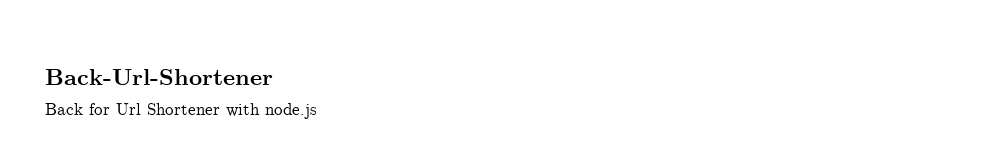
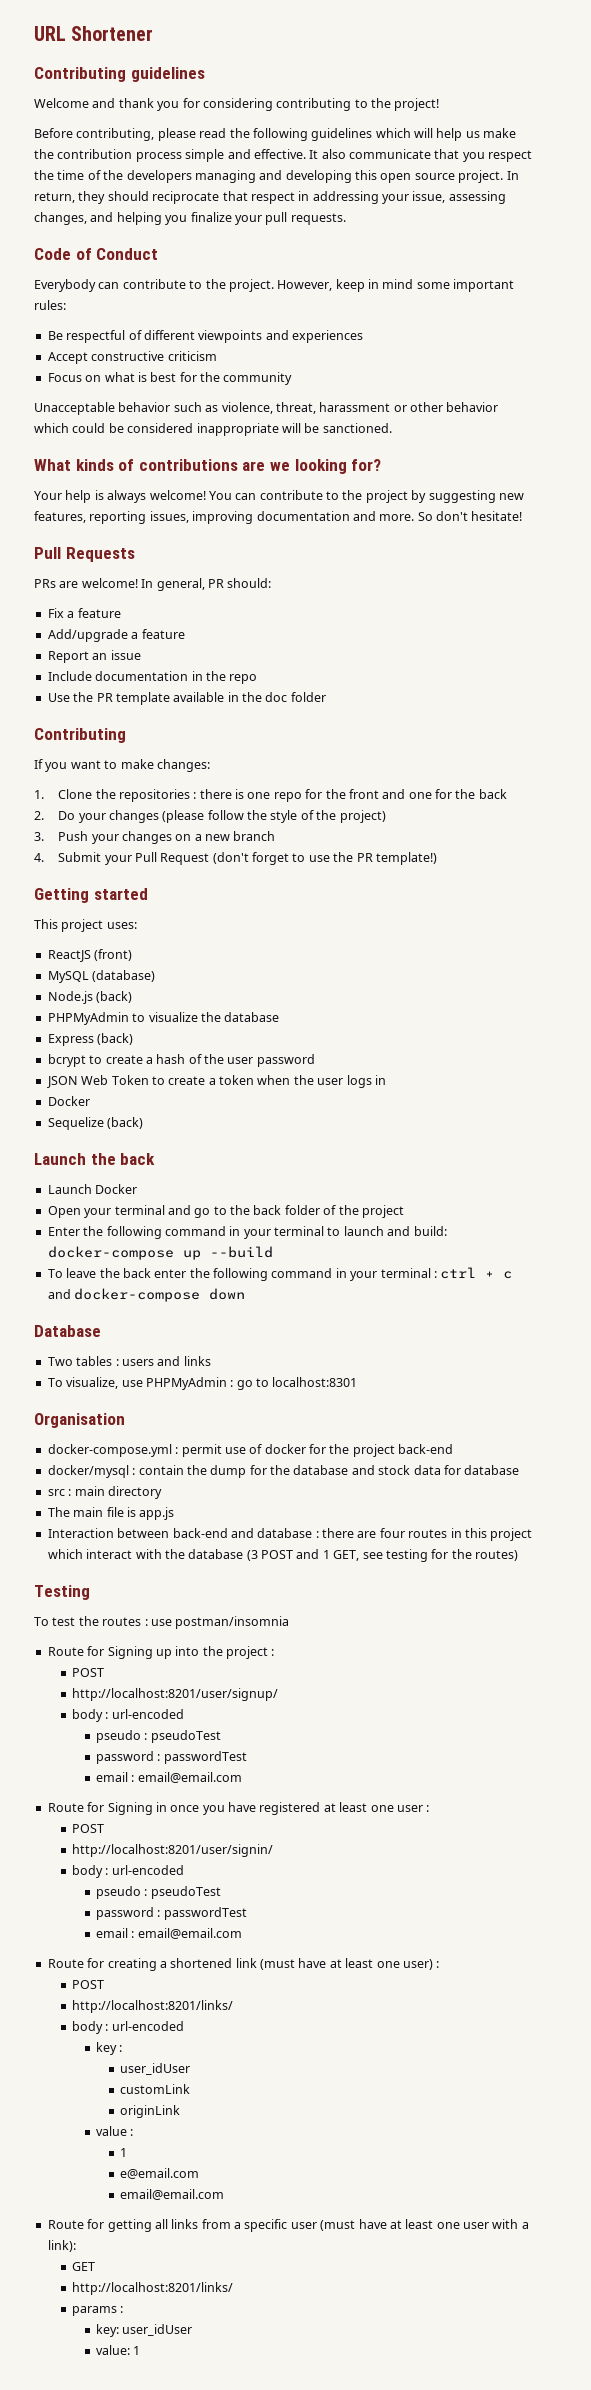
[45,69,273,85] [45,103,317,119] Back-Url-Shortener // Back for Url Shortener with node.js -> [34,26,154,41] [34,67,205,82] [34,98,440,111] [34,128,517,141] [34,149,533,162] [34,170,519,183] [34,191,506,204] [34,212,346,225] [34,248,159,260] [34,279,515,292] [34,300,66,310] [47,330,363,343] [47,351,217,364] [47,372,293,385] [34,402,499,415] [34,423,392,436] [34,459,382,474] [34,490,524,503] [34,511,523,524] [34,547,135,562] [34,578,272,591] [47,608,121,618] [47,629,185,642] [47,650,141,663] [47,671,258,684] [47,692,326,705] [34,728,126,743] [34,759,210,772] [34,789,507,802] [34,810,386,823] [34,831,276,844] [34,852,437,865] [34,888,148,903] [34,919,137,932] [47,949,133,962] [47,970,156,983] [47,991,133,1004] [47,1012,280,1025] [47,1033,134,1046] [47,1054,315,1067] [46,1075,386,1088] [47,1096,90,1106] [47,1117,144,1130] [34,1153,156,1165] [47,1184,138,1194] [47,1205,404,1218] [47,1226,447,1239] [47,1246,273,1260] [47,1267,513,1281] [47,1288,246,1302] [34,1325,101,1337] [47,1356,211,1366] [47,1377,358,1390] [34,1413,125,1428] [47,1444,454,1457] [47,1465,520,1478] [47,1486,162,1499] [47,1507,175,1520] [47,1528,533,1541] [47,1549,518,1562] [34,1585,90,1600] [34,1616,290,1629] [47,1646,275,1659] [71,1668,104,1677] [71,1688,278,1701] [71,1709,184,1722] [96,1730,221,1743] [96,1751,247,1764] [96,1772,242,1783] [47,1802,430,1815] [71,1824,104,1833] [71,1844,273,1857] [71,1865,184,1878] [96,1886,221,1899] [96,1907,247,1920] [96,1928,242,1939] [47,1958,440,1971] [71,1980,104,1989] [71,2000,233,2013] [71,2021,184,2034] [96,2042,123,2055] [120,2063,191,2075] [120,2084,191,2094] [120,2105,181,2118] [96,2126,134,2136] [120,2148,128,2157] [120,2168,200,2179] [120,2189,225,2200] [47,2219,529,2232] [47,2240,76,2252] [71,2262,95,2271] [71,2282,233,2295] [71,2306,124,2316] [96,2324,193,2337] [96,2345,141,2355] URL Shortener // Contributing guidelines // Welcome and thank you for considering contributing to the project! // Before contributing, please read the following guidelines which will help us make the contribution process simple and effective. It also communicate that you respect the time of the developers managing and developing this open source project. In return, they should reciprocate that respect in addressing your issue, assessing changes, and helping you finalize your pull requests. // Code of Conduct // Everybody can contribute to the project. However, keep in mind some important rules: // Be respectful of different viewpoints and experiences // Accept constructive criticism // Focus on what is best for the community // Unacceptable behavior such as violence, threat, harassment or other behavior which could be considered inappropriate will be sanctioned. // What kinds of contributions are we looking for? // Your help is always welcome! You can contribute to the project by suggesting new features, reporting issues, improving documentation and more. So don't hesitate! // Pull Requests // PRs are welcome! In general, PR should: // Fix a feature // Add/upgrade a feature // Report an issue // Include documentation in the repo // Use the PR template available in the doc folder // Contributing // If you want to make changes: // 1. Clone the repositories : there is one repo for the front and one for the back // 2. Do your changes (please follow the style of the project) // 3. Push your changes on a new branch // 4. Submit your Pull Request (don't forget to use the PR template!) // Getting started // This project uses: // ReactJS (front) // MySQL (database) // Node.js (back) // PHPMyAdmin to visualize the database // Express (back) // bcrypt to create a hash of the user password // JSON Web Token to create a token when the user logs in // Docker // Sequelize (back) // Launch the back // Launch Docker // Open your terminal and go to the back folder of the project // Enter the following command in your terminal to launch and build: docker-compose up --build // To leave the back enter the following command in your terminal : ctrl + c and docker-compose down // Database // Two tables : users and links // To visualize, use PHPMyAdmin : go to localhost:8301 // Organisation // docker-compose.yml : permit use of docker for the project back-end // docker/mysql : contain the dump for the database and stock data for database // src : main directory // The main file is app.js // Interaction between back-end and database : there are four routes in this project which interact with the database (3 POST and 1 GET, see testing for the routes) // Testing // To test the routes : use postman/insomnia // Route for Signing up into the project : // POST // http://localhost:8201/user/signup/ // body : url-encoded // pseudo : pseudoTest // password : passwordTest // email : email@email.com // Route for Signing in once you have registered at least one user : // POST // http://localhost:8201/user/signin/ // body : url-encoded // pseudo : pseudoTest // password : passwordTest // email : email@email.com // Route for creating a shortened link (must have at least one user) : // POST // http://localhost:8201/links/ // body : url-encoded // key : // user_idUser // customLink // originLink // value : // 1 // e@email.com // email@email.com // Route for getting all links from a specific user (must have at least one user with a link): // GET // http://localhost:8201/links/ // params : // key: user_idUser // value: 1

